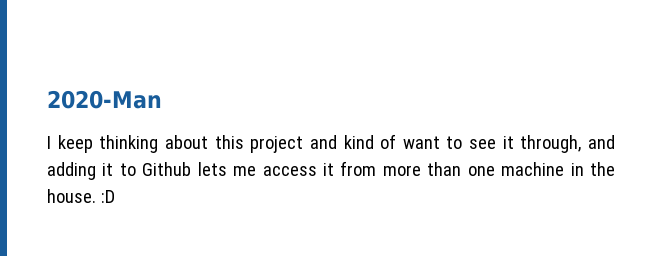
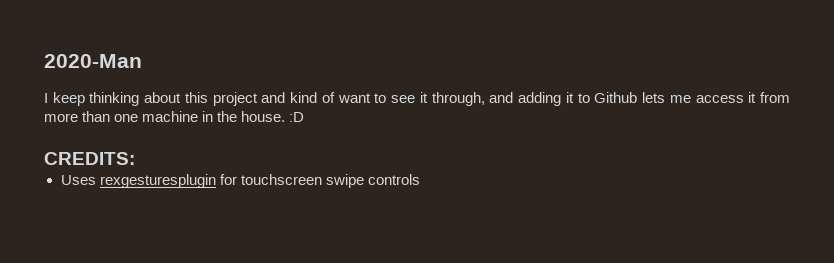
(115, 196) none -> [44,152,135,165] [60,174,420,188] // CREDITS: // Uses rexgesturesplugin for touchscreen swipe controls

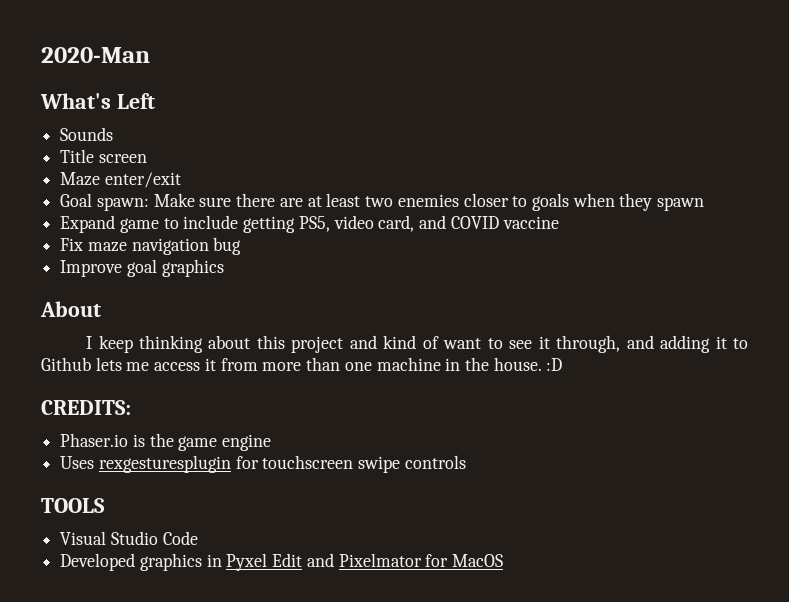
(142, 61) none -> [40,93,155,109] [60,127,114,141] [60,149,147,163] [60,172,181,188] [60,193,705,211] [60,215,559,233] [60,237,242,255] [60,259,224,277] [40,301,101,317] // What's Left // Sounds // Title screen // Maze enter/exit // Goal spawn: Make sure there are at least two enemies closer to goals when they spawn // Expand game to include getting PS5, video card, and COVID vaccine // Fix maze navigation bug // Improve goal graphics // About
(135, 158) none -> [60,433,272,451] // Phaser.io is the game engine
(420, 179) none -> [41,498,105,513] [60,531,198,545] [60,553,504,571] // TOOLS // Visual Studio Code // Developed graphics in Pyxel Edit and Pixelmator for MacOS

